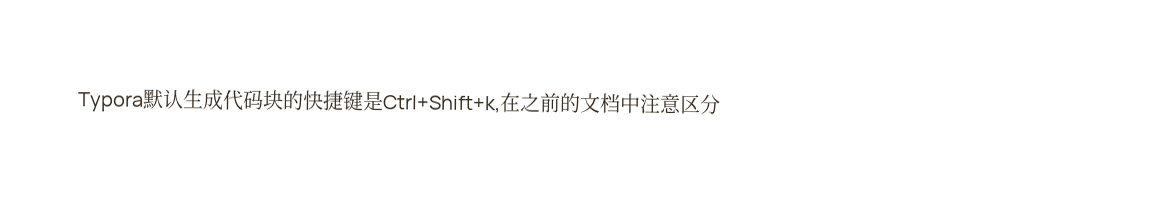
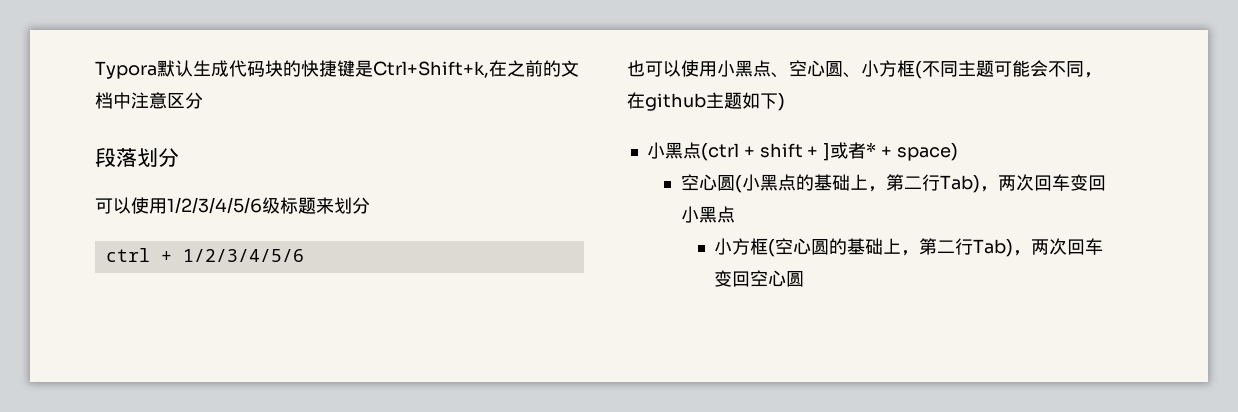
(721, 104) none -> [95,148,179,168] [95,197,370,214] [105,248,304,262] [627,60,1102,79] [627,92,785,111] [646,142,958,161] [680,174,1106,193] [680,206,735,223] [714,238,1104,257] [714,270,805,287] // 段落划分 // 可以使用1/2/3/4/5/6级标题来划分 // ctrl + 1/2/3/4/5/6 // 也可以使用小黑点、空心圆、小方框(不同主题可能会不同，在github主题如下) // 小黑点(ctrl + shift + ]或者* + space) // 空心圆(小黑点的基础上，第二行Tab)，两次回车变回小黑点 // 小方框(空心圆的基础上，第二行Tab)，两次回车变回空心圆

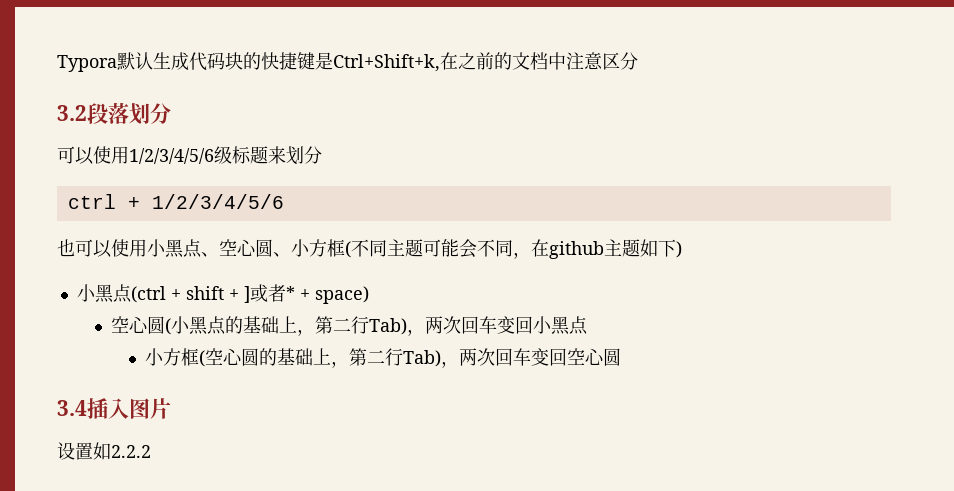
(203, 100) none -> [57,105,87,121] 3.2
(805, 279) none -> [57,398,171,419] [57,442,151,460] // 3.4插入图片 // 设置如2.2.2

